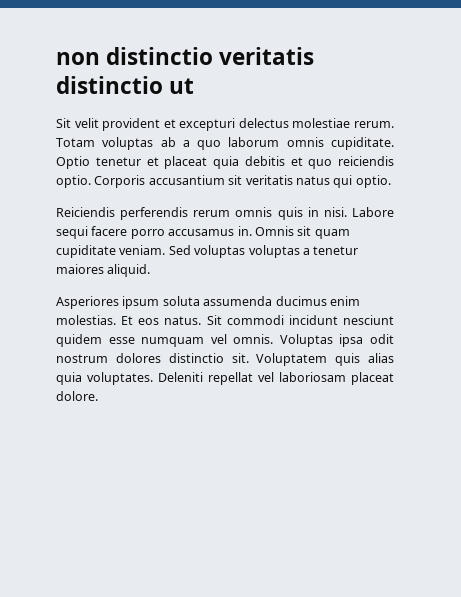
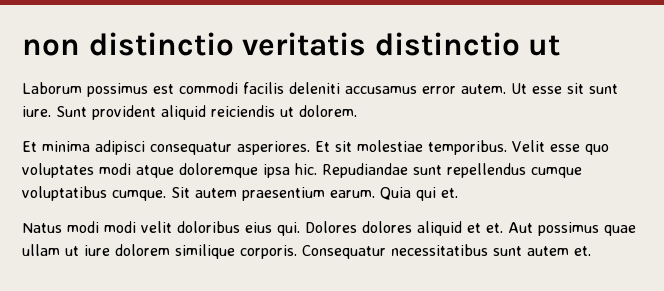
[56,118,394,131] [56,137,394,150] [56,156,394,169] [56,175,391,188] [56,207,394,220] [56,226,350,239] [56,245,359,258] [56,264,151,277] [56,296,360,309] [56,315,394,325] [56,334,394,347] [56,353,394,366] [56,372,394,385] [56,391,98,401] Sit velit provident et excepturi delectus molestiae rerum. Totam voluptas ab a quo laborum omnis cupiditate. Optio tenetur et placeat quia debitis et quo reiciendis optio. Corporis accusantium sit veritatis natus qui optio. // Reiciendis perferendis rerum omnis quis in nisi. Labore sequi facere porro accusamus in. Omnis sit quam cupiditate veniam. Sed voluptas voluptas a tenetur maiores aliquid. // Asperiores ipsum soluta assumenda ducimus enim molestias. Et eos natus. Sit commodi incidunt nesciunt quidem esse numquam vel omnis. Voluptas ipsa odit nostrum dolores distinctio sit. Voluptatem quis alias quia voluptates. Deleniti repellat vel laboriosam placeat dolore. -> [22,82,618,97] [22,105,357,120] [22,140,609,155] [22,163,582,178] [22,186,458,201] [22,221,636,236] [22,244,591,259] Laborum possimus est commodi facilis deleniti accusamus error autem. Ut esse sit sunt iure. Sunt provident aliquid reiciendis ut dolorem. // Et minima adipisci consequatur asperiores. Et sit molestiae temporibus. Velit esse quo voluptates modi atque doloremque ipsa hic. Repudiandae sunt repellendus cumque voluptatibus cumque. Sit autem praesentium earum. Quia qui et. // Natus modi modi velit doloribus eius qui. Dolores dolores aliquid et et. Aut possimus quae ullam ut iure dolorem similique corporis. Consequatur necessitatibus sunt autem et.

